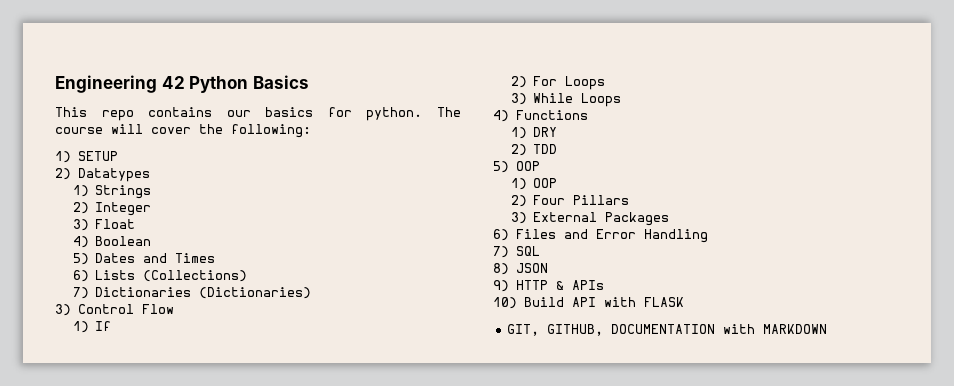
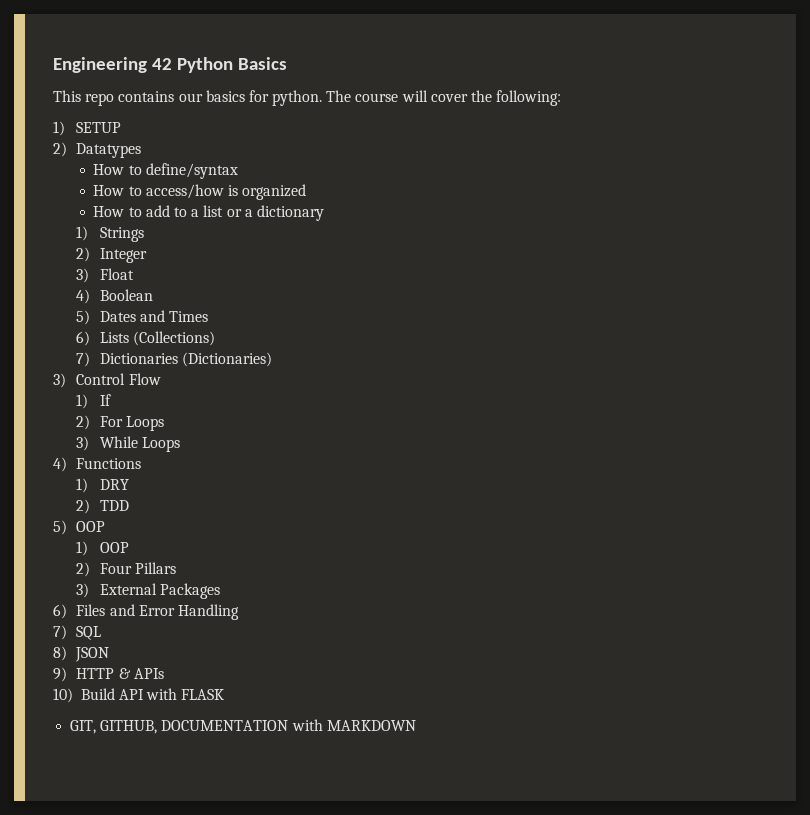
(150, 175) none -> [93,163,238,179] [93,184,307,200] [93,205,324,221] // How to define/syntax // How to access/how is organized // How to add to a list or a dictionary

